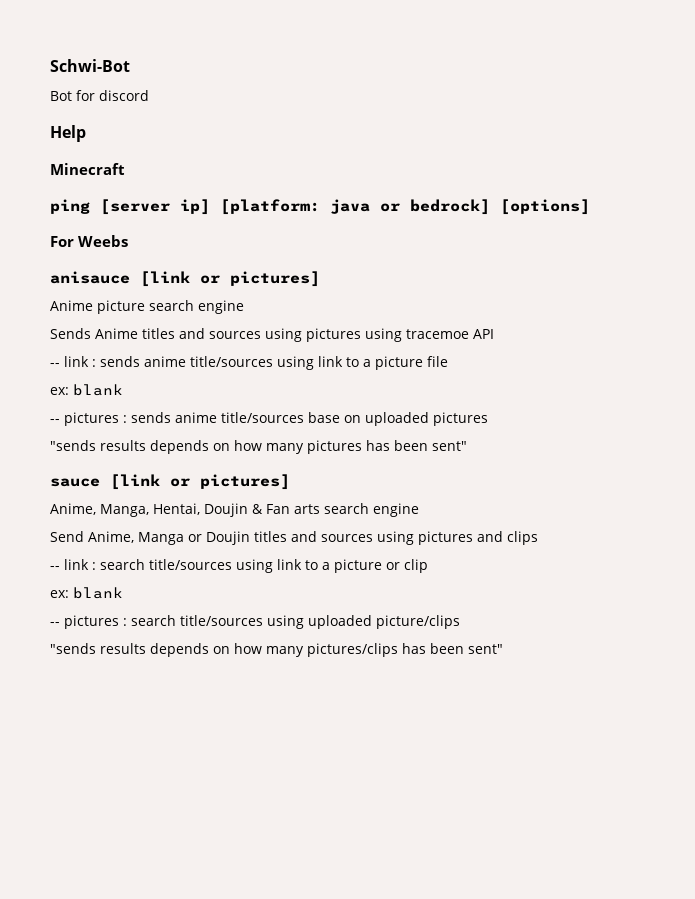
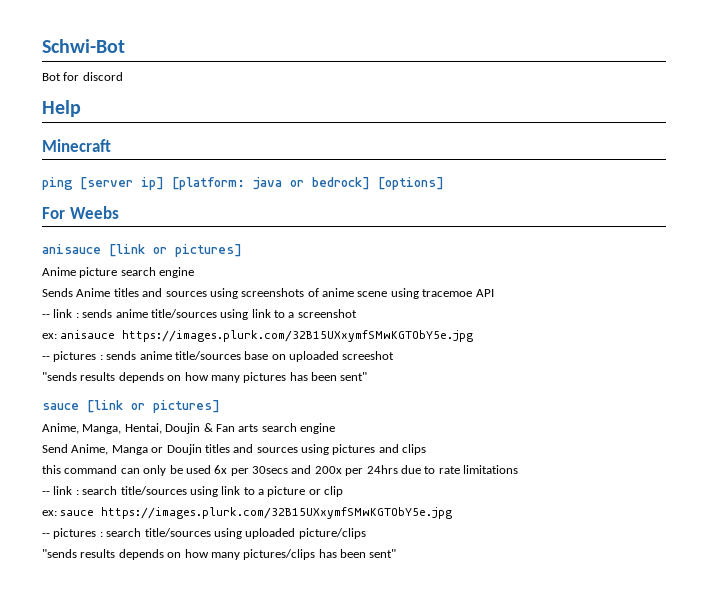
[306,328,361,342] pictures -> [241,288,388,297] screenshots of anime scene
[375,356,448,370] [50,384,123,396] picture file // ex: blank -> [297,309,357,318] [42,330,474,342] screenshot // ex: anisauce https://images.plurk.com/32B15UXxymfSMwKGTObY5e.jpg
[433,412,488,426] pictures -> [342,351,395,360] screeshot
(538, 538) none -> [42,465,518,476] // this command can only be used 6x per 30secs and 200x per 24hrs due to rate limitations
[73,587,123,599] blank -> [60,507,453,519] sauce https://images.plurk.com/32B15UXxymfSMwKGTObY5e.jpg

